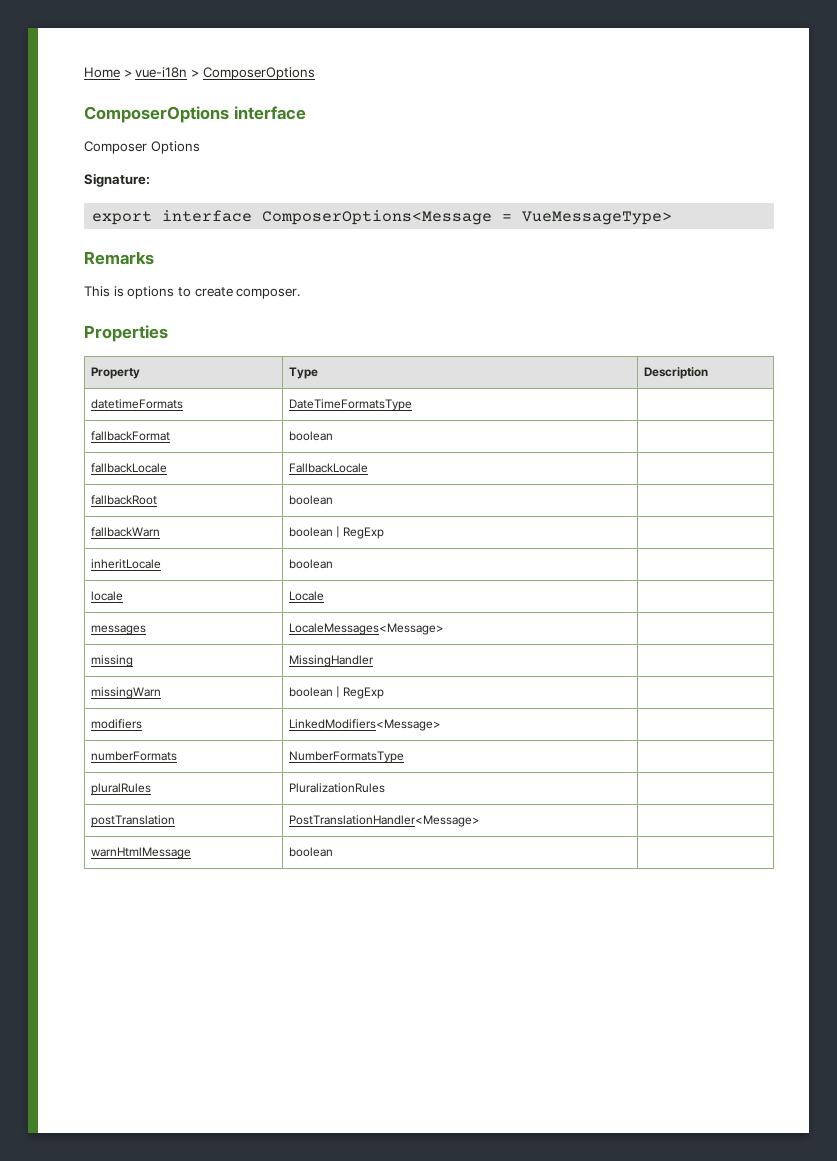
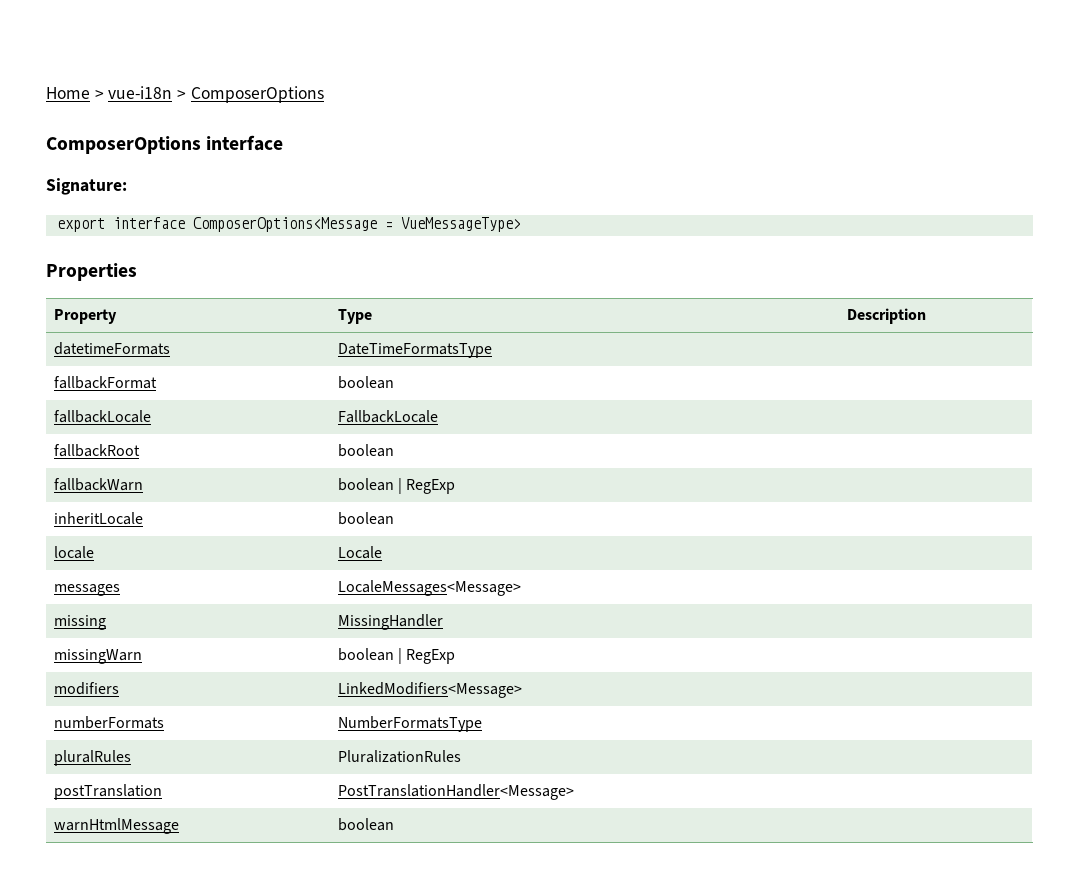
[84,141,200,154] // Composer Options -> (284, 143) none
[84,251,154,265] [84,286,301,299] // Remarks // This is options to create composer. -> (521, 224) none

